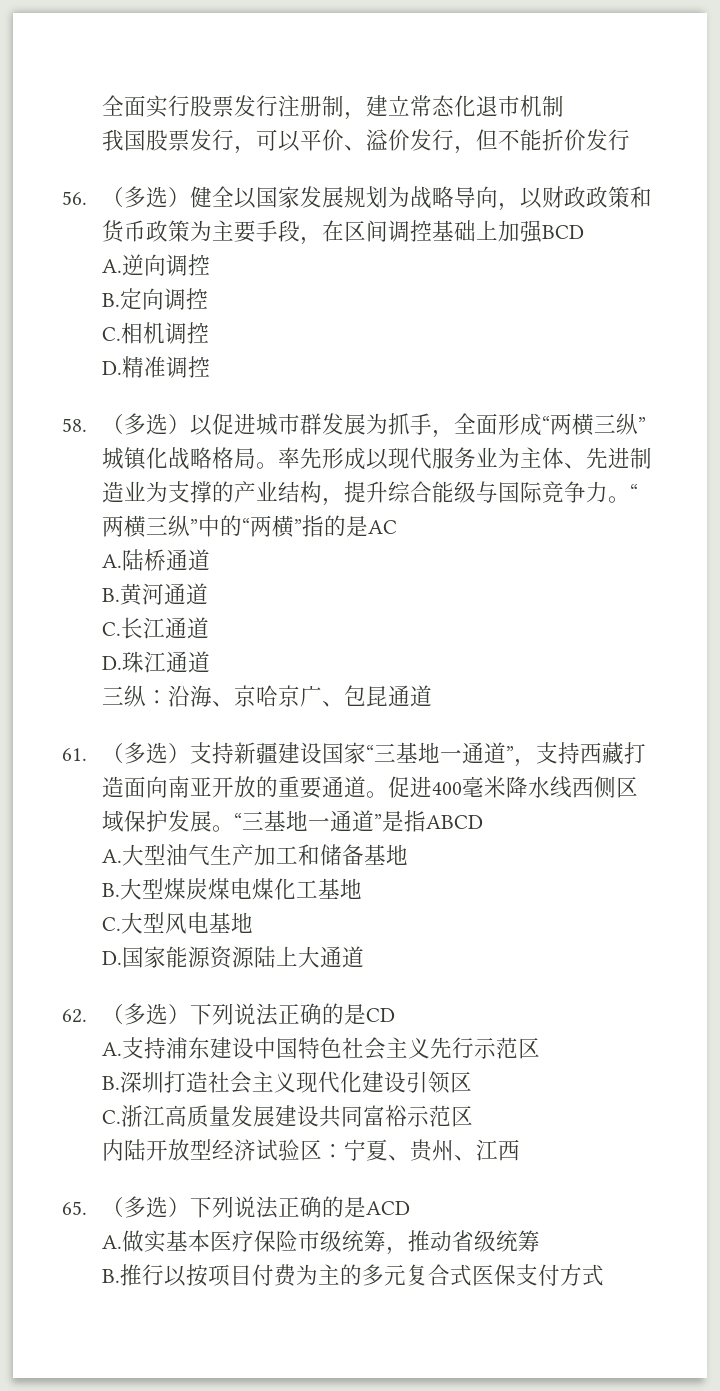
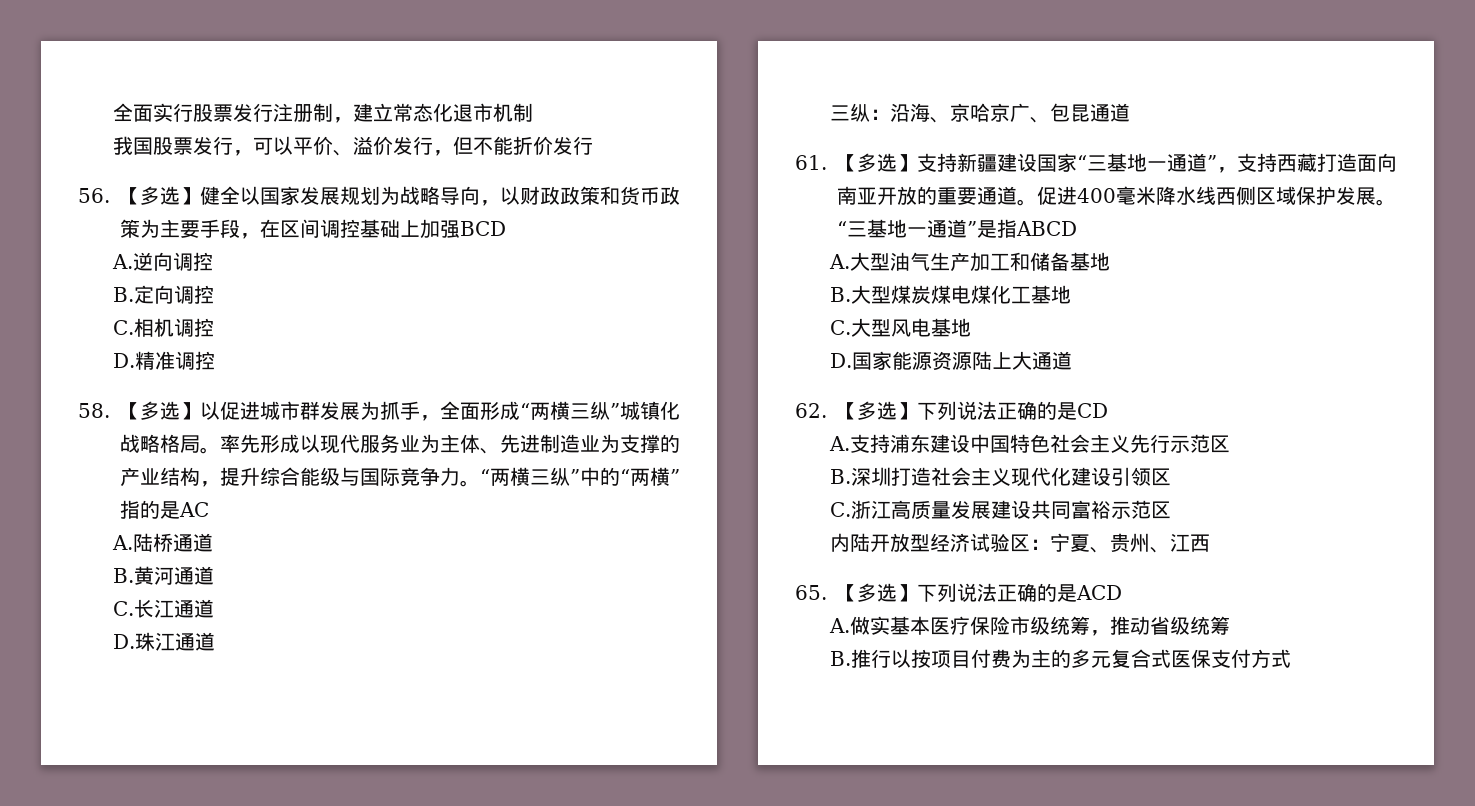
[102,186,191,208] （多选） -> [120,186,200,205] 【多选】
[102,413,191,435] （多选） -> [120,401,200,420] 【多选】
[102,742,191,764] （多选） -> [837,153,917,172] 【多选】
[102,1003,191,1025] （多选） -> [837,401,917,420] 【多选】
[102,1196,191,1218] （多选） -> [837,583,917,602] 【多选】

